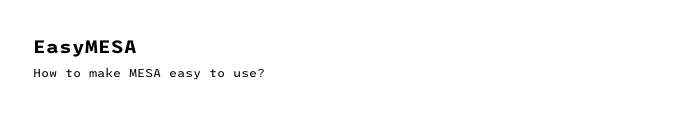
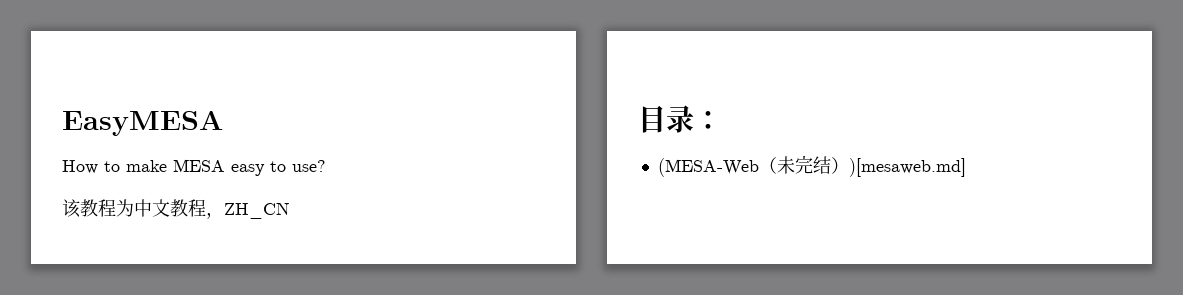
(265, 73) none -> [62,199,290,219] [638,105,722,133] [657,155,966,177] // 该教程为中文教程，ZH_CN // 目录： // (MESA-Web（未完结）)[mesaweb.md]

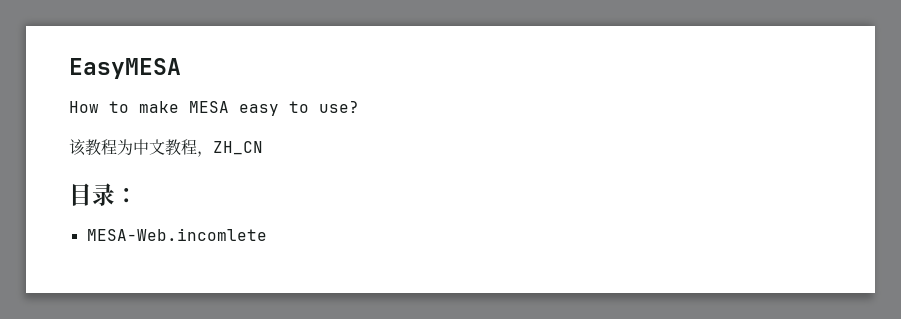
[657,155,966,177] (MESA-Web（未完结）)[mesaweb.md] -> [86,228,267,241] MESA-Web.incomlete

